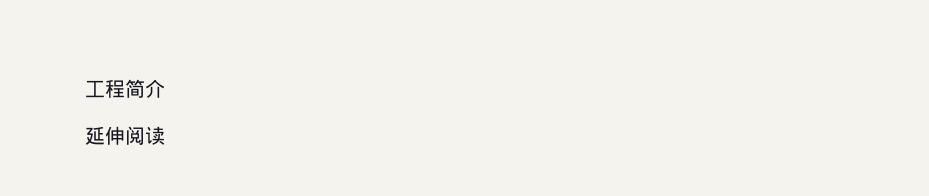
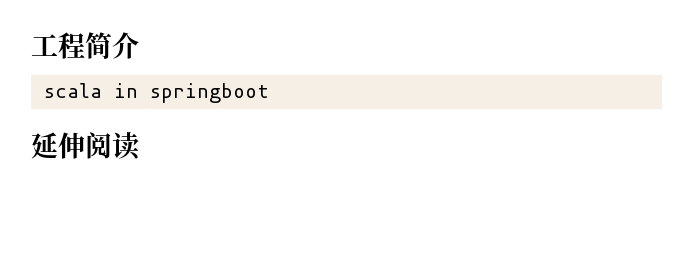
(165, 88) none -> [43,83,269,103] // scala in springboot

